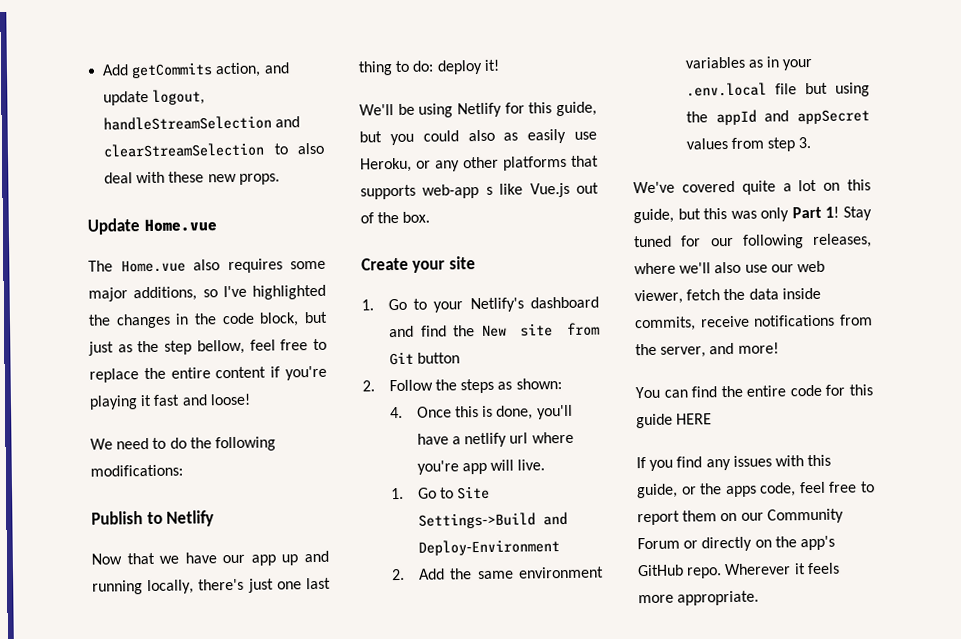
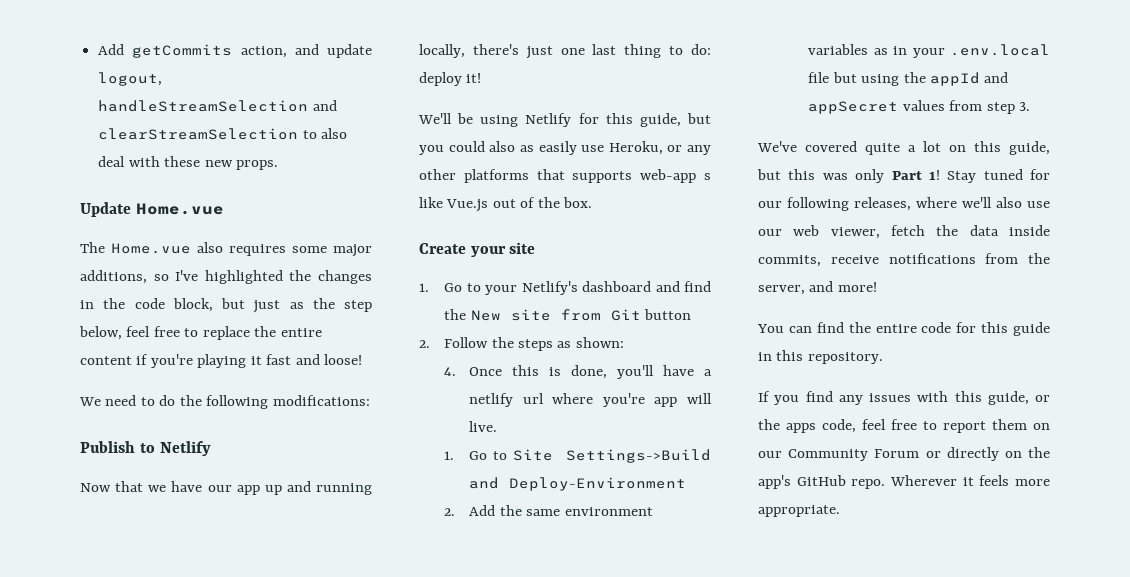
[196,339,245,355] bellow, -> [79,326,122,340] below,
[676,413,713,425] HERE -> [758,350,883,364] in this repository.

